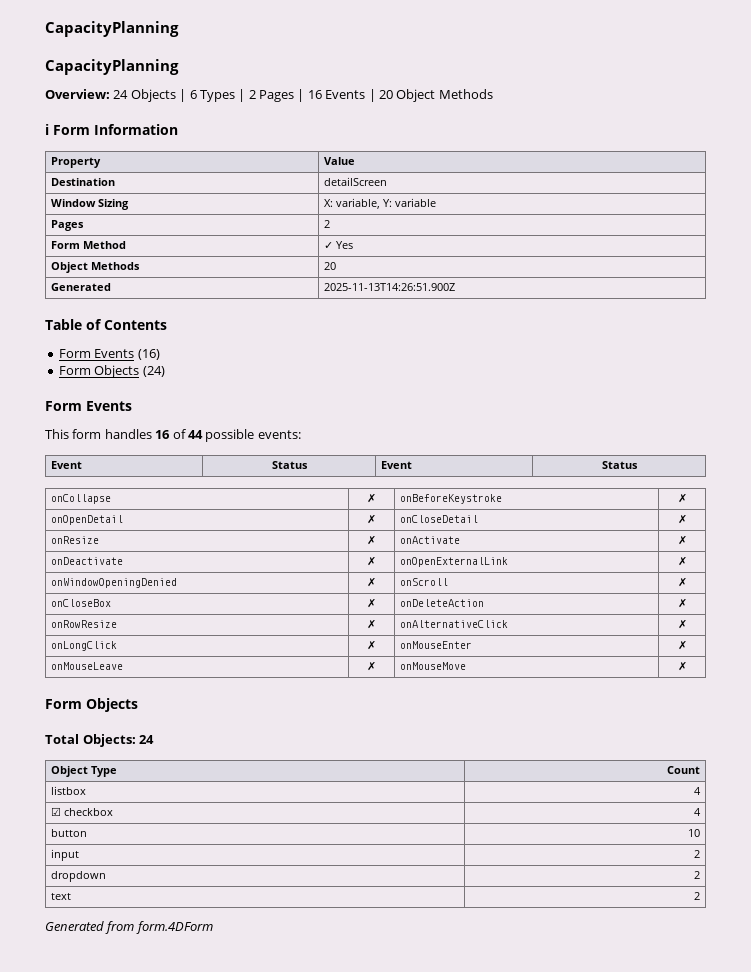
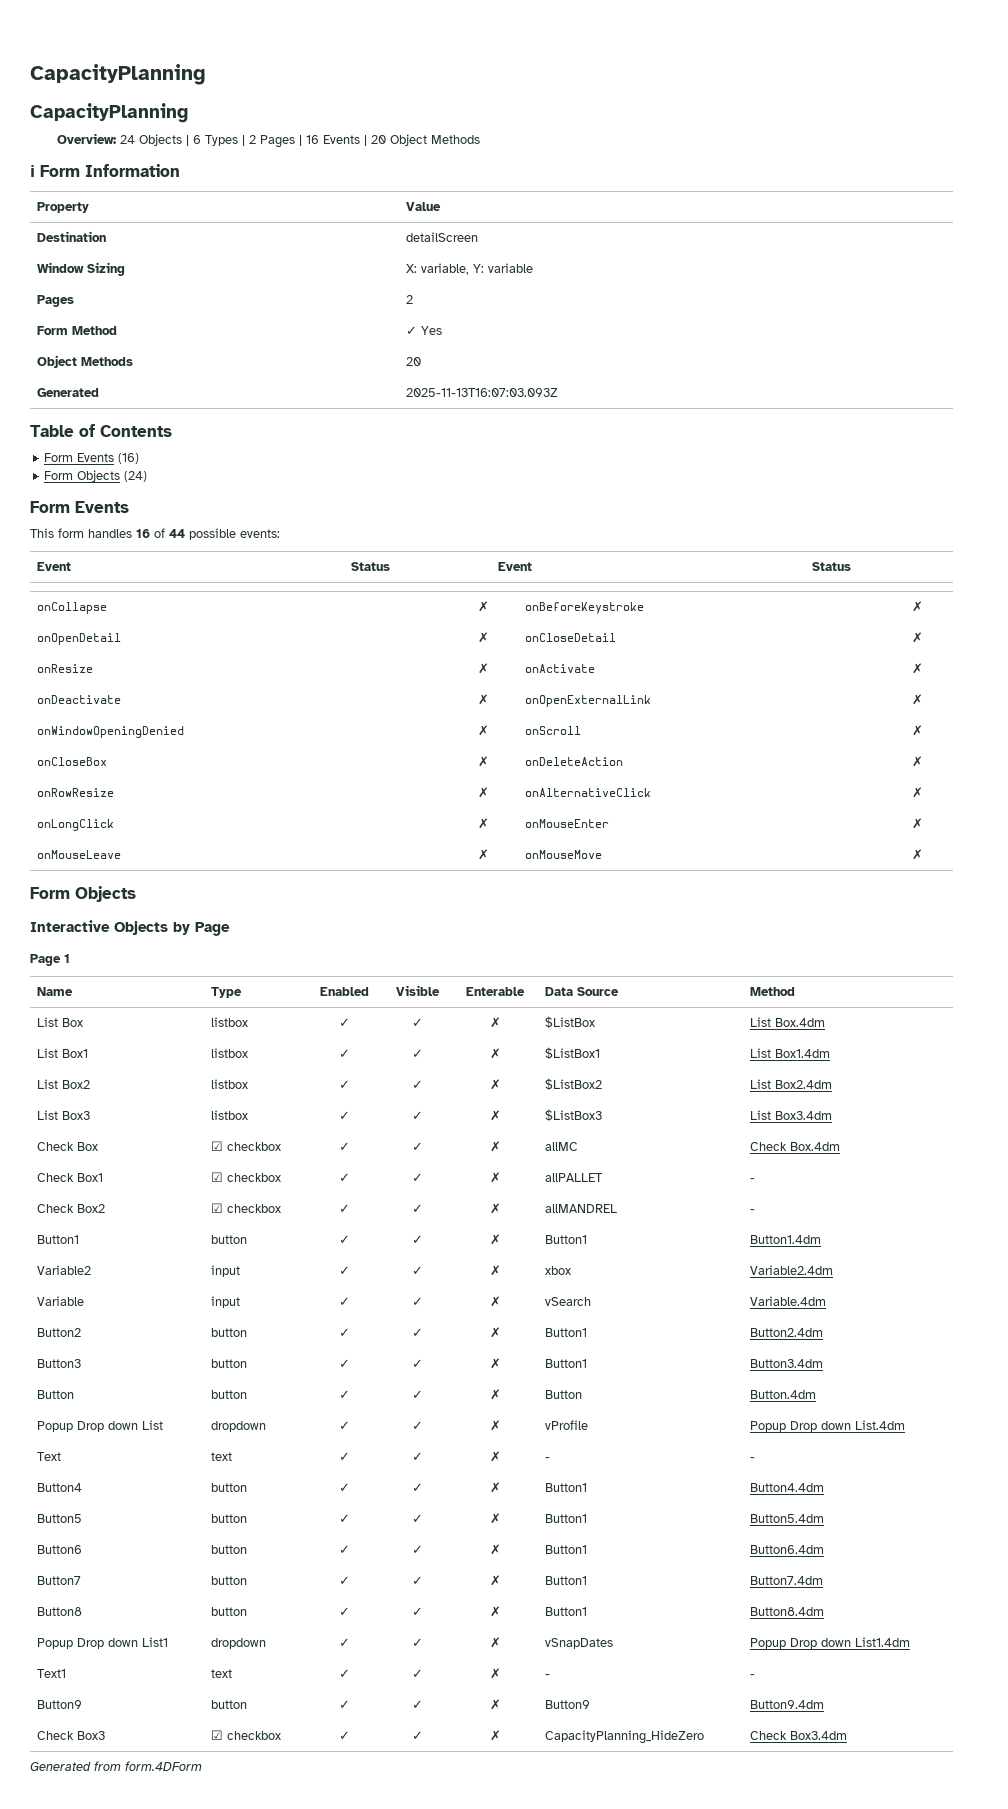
[323,283,455,291] 2025-11-13T14:26:51.900Z -> [406,388,559,397] 2025-11-13T16:07:03.093Z
[45,734,155,747] [50,766,117,777] [667,766,701,774] [50,786,86,795] [694,787,702,795] [50,807,113,816] [694,808,702,816] [50,829,87,837] [688,829,701,837] [50,849,79,861] [694,850,701,858] [50,871,106,882] [694,871,701,879] [50,893,71,900] [694,892,701,900] Total Objects: 24 // Object Type | Count // listbox | 4 // ☑ checkbox | 4 // button | 10 // input | 2 // dropdown | 2 // text | 2 -> [30,920,230,936] [30,954,70,966] [37,987,74,996] [211,987,243,998] [319,987,369,996] [395,985,440,996] [466,987,525,996] [545,987,620,996] [750,987,796,996] [37,1017,84,1027] [211,1017,249,1027] [338,1018,350,1027] [411,1018,423,1027] [489,1017,501,1028] [545,1016,596,1028] [750,1017,826,1027] [37,1048,89,1058] [211,1048,249,1058] [338,1049,350,1058] [411,1049,423,1058] [489,1048,501,1059] [545,1047,601,1059] [750,1048,831,1058] [37,1079,91,1089] [211,1079,249,1089] [338,1080,350,1089] [411,1080,423,1089] [489,1079,501,1090] [545,1078,603,1090] [750,1079,833,1089] [37,1110,91,1120] [211,1110,249,1120] [338,1111,350,1120] [411,1111,423,1120] [489,1110,501,1121] [545,1109,603,1121] [750,1110,833,1120] [37,1142,99,1151] [211,1141,282,1151] [338,1142,350,1151] [411,1142,423,1151] [489,1141,501,1152] [545,1142,579,1151] [750,1142,841,1151] [37,1173,104,1182] [211,1172,282,1182] [338,1173,350,1182] [411,1173,423,1182] [489,1172,501,1183] [545,1173,604,1182] [750,1178,756,1182] [37,1204,106,1213] [211,1203,282,1213] [338,1204,350,1213] [411,1204,423,1213] [489,1203,501,1214] [545,1204,618,1213] [750,1209,756,1213] [37,1235,80,1244] [211,1235,248,1244] [338,1235,350,1244] [411,1235,423,1244] [489,1234,501,1245] [545,1235,588,1244] [750,1235,822,1244] [37,1265,92,1275] [211,1265,241,1277] [338,1266,350,1275] [411,1266,423,1275] [489,1265,501,1276] [545,1266,572,1275] [750,1265,834,1275] [37,1296,85,1306] [211,1296,241,1308] [338,1297,350,1306] [411,1297,423,1306] [489,1296,501,1307] [545,1297,592,1306] [750,1296,827,1306] [37,1328,82,1337] [211,1328,248,1337] [338,1328,350,1337] [411,1328,423,1337] [489,1327,501,1338] [545,1328,588,1337] [750,1328,824,1337] [37,1359,82,1368] [211,1359,248,1368] [338,1359,350,1368] [411,1359,423,1368] [489,1358,501,1369] [545,1359,588,1368] [750,1359,824,1368] [37,1390,75,1399] [211,1390,248,1399] [338,1390,350,1399] [411,1390,423,1399] [489,1389,501,1400] [545,1390,583,1399] [750,1390,817,1399] [37,1420,164,1432] [211,1421,267,1432] [338,1421,350,1430] [411,1421,423,1430] [489,1420,501,1431] [545,1420,589,1430] [750,1420,906,1432] [37,1452,62,1461] [211,1452,233,1461] [338,1452,350,1461] [411,1452,423,1461] [489,1451,501,1462] [545,1457,551,1461] [750,1457,756,1461] [37,1483,83,1492] [211,1483,248,1492] [338,1483,350,1492] [411,1483,423,1492] [489,1482,501,1493] [545,1483,588,1492] [750,1483,825,1492] [37,1514,83,1523] [211,1514,248,1523] [338,1514,350,1523] [411,1514,423,1523] [489,1513,501,1524] [545,1514,588,1523] [750,1514,825,1523] [37,1545,83,1554] [211,1545,248,1554] [338,1545,350,1554] [411,1545,423,1554] [489,1544,501,1555] [545,1545,588,1554] [750,1545,825,1554] [37,1576,82,1585] [211,1576,248,1585] [338,1576,350,1585] [411,1576,423,1585] [489,1575,501,1586] [545,1576,588,1585] [750,1576,824,1585] [37,1607,83,1616] [211,1607,248,1616] [338,1607,350,1616] [411,1607,423,1616] [489,1606,501,1617] [545,1607,588,1616] [750,1607,825,1616] [37,1637,169,1649] [211,1638,267,1649] [338,1638,350,1647] [411,1638,423,1647] [489,1637,501,1648] [545,1638,614,1649] [750,1637,911,1649] [37,1669,67,1678] [211,1669,233,1678] [338,1669,350,1678] [411,1669,423,1678] [489,1668,501,1679] [545,1674,551,1678] [750,1674,756,1678] [37,1700,83,1709] [211,1700,248,1709] [338,1700,350,1709] [411,1700,423,1709] [489,1699,501,1710] [545,1700,591,1709] [750,1700,825,1709] [37,1731,106,1740] [211,1730,282,1740] [338,1731,350,1740] [411,1731,423,1740] [489,1730,501,1741] [545,1730,705,1744] [750,1731,848,1740] Interactive Objects by Page // Page 1 // Name | Type | Enabled | Visible | Enterable | Data Source | Method // List Box | listbox | ✓ | ✓ | ✗ | $ListBox | List Box.4dm // List Box1 | listbox | ✓ | ✓ | ✗ | $ListBox1 | List Box1.4dm // List Box2 | listbox | ✓ | ✓ | ✗ | $ListBox2 | List Box2.4dm // List Box3 | listbox | ✓ | ✓ | ✗ | $ListBox3 | List Box3.4dm // Check Box | ☑ checkbox | ✓ | ✓ | ✗ | allMC | Check Box.4dm // Check Box1 | ☑ checkbox | ✓ | ✓ | ✗ | allPALLET | - // Check Box2 | ☑ checkbox | ✓ | ✓ | ✗ | allMANDREL | - // Button1 | button | ✓ | ✓ | ✗ | Button1 | Button1.4dm // Variable2 | input | ✓ | ✓ | ✗ | xbox | Variable2.4dm // Variable | input | ✓ | ✓ | ✗ | vSearch | Variable.4dm // Button2 | button | ✓ | ✓ | ✗ | Button1 | Button2.4dm // Button3 | button | ✓ | ✓ | ✗ | Button1 | Button3.4dm // Button | button | ✓ | ✓ | ✗ | Button | Button.4dm // Popup Drop down List | dropdown | ✓ | ✓ | ✗ | vProfile | Popup Drop down List.4dm // Text | text | ✓ | ✓ | ✗ | - | - // Button4 | button | ✓ | ✓ | ✗ | Button1 | Button4.4dm // Button5 | button | ✓ | ✓ | ✗ | Button1 | Button5.4dm // Button6 | button | ✓ | ✓ | ✗ | Button1 | Button6.4dm // Button7 | button | ✓ | ✓ | ✗ | Button1 | Button7.4dm // Button8 | button | ✓ | ✓ | ✗ | Button1 | Button8.4dm // Popup Drop down List1 | dropdown | ✓ | ✓ | ✗ | vSnapDates | Popup Drop down List1.4dm // Text1 | text | ✓ | ✓ | ✗ | - | - // Button9 | button | ✓ | ✓ | ✗ | Button9 | Button9.4dm // Check Box3 | ☑ checkbox | ✓ | ✓ | ✗ | CapacityPlanning_HideZero | Check Box3.4dm

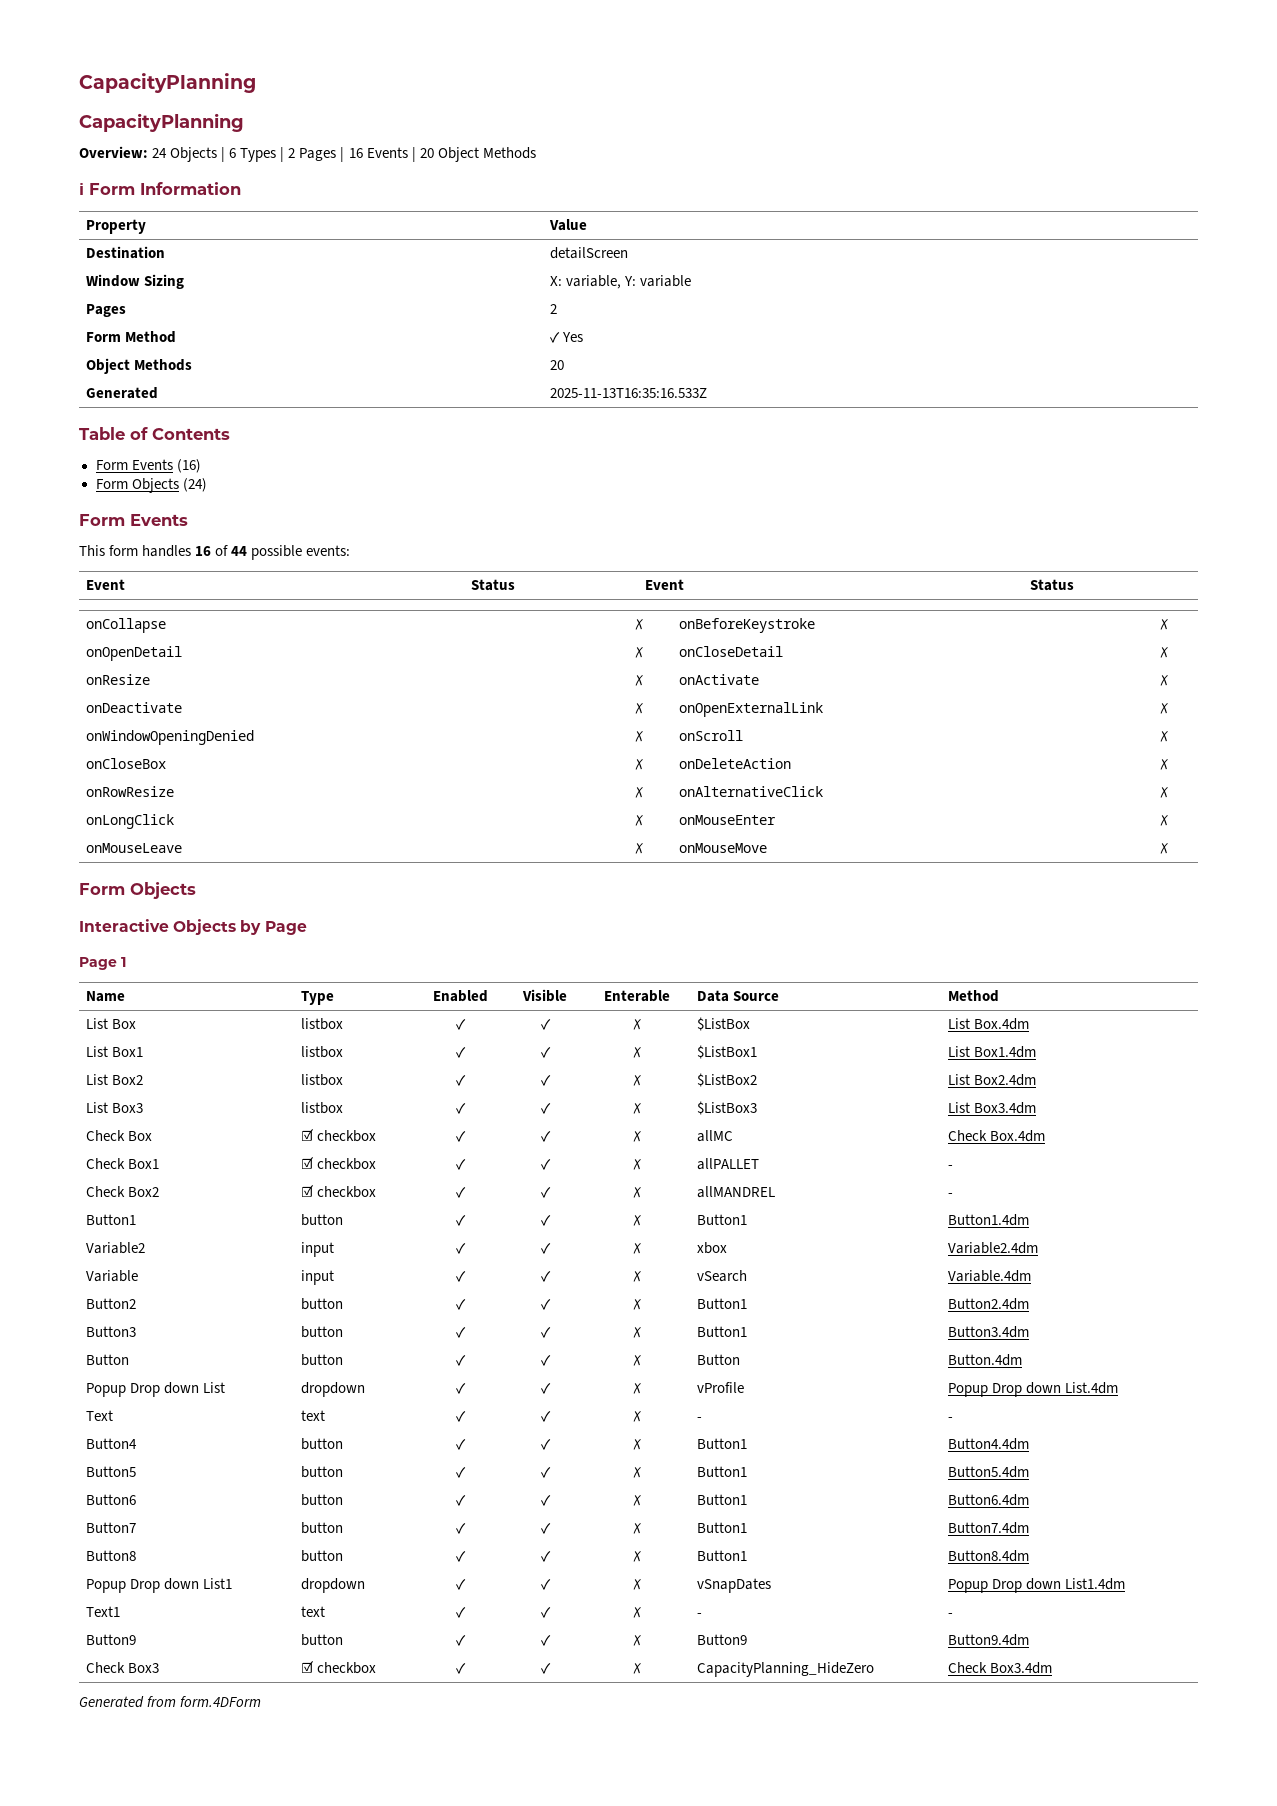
[406,388,559,397] 2025-11-13T16:07:03.093Z -> [550,388,708,398] 2025-11-13T16:35:16.533Z

